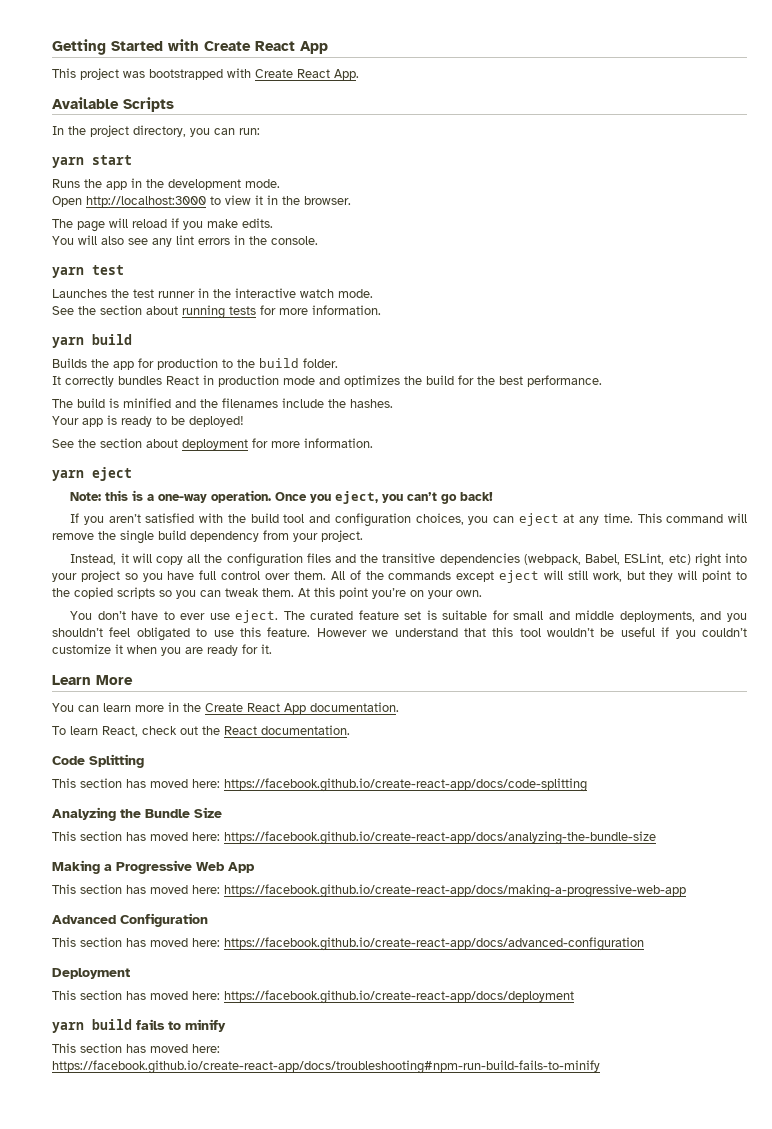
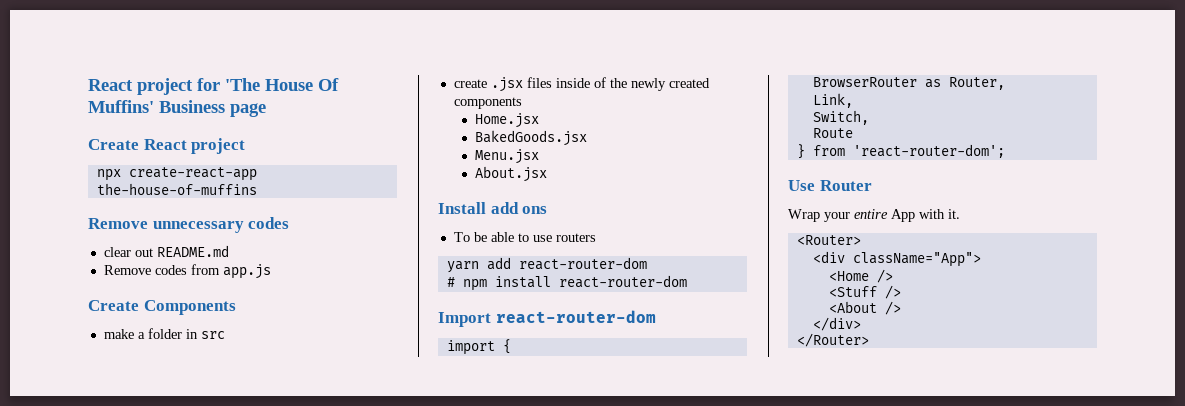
[52,39,328,55] [52,68,359,80] [52,97,174,112] [52,125,260,137] [52,155,132,168] [52,178,280,190] [52,195,351,207] [52,218,273,232] [52,235,318,247] [52,265,124,278] [52,288,373,298] [52,305,381,319] [52,334,132,348] [52,358,338,370] [52,375,602,387] [52,398,393,408] [52,415,244,427] [52,438,373,450] [52,467,132,481] [70,490,494,504] [70,513,748,527] [52,530,363,544] [70,553,747,567] [52,570,748,583] [52,587,482,599] [70,610,748,623] [52,627,748,641] [52,644,272,656] [52,675,133,685] [52,702,399,714] [52,725,350,737] [52,754,144,768] [52,778,587,792] [52,807,222,821] [52,831,656,845] [52,860,255,874] [52,884,686,898] [52,913,208,927] [52,937,644,951] [52,968,130,979] [52,990,574,1004] [52,1019,226,1033] [52,1043,220,1053] [52,1060,600,1074] Getting Started with Create React App // This project was bootstrapped with Create React App. // Available Scripts // In the project directory, you can run: // yarn start // Runs the app in the development mode. // Open http://localhost:3000 to view it in the browser. // The page will reload if you make edits. // You will also see any lint errors in the console. // yarn test // Launches the test runner in the interactive watch mode. // See the section about running tests for more information. // yarn build // Builds the app for production to the build folder. // It correctly bundles React in production mode and optimizes the build for the best performance. // The build is minified and the filenames include the hashes. // Your app is ready to be deployed! // See the section about deployment for more information. // yarn eject // Note: this is a one-way operation. Once you eject, you can’t go back! // If you aren’t satisfied with the build tool and configuration choices, you can eject at any time. This command will remove the single build dependency from your project. // Instead, it will copy all the configuration files and the transitive dependencies (webpack, Babel, ESLint, etc) right into your project so you have full control over them. All of the commands except eject will still work, but they will point to the copied scripts so you can tweak them. At this point you’re on your own. // You don’t have to ever use eject. The curated feature set is suitable for small and middle deployments, and you shouldn’t feel obligated to use this feature. However we understand that this tool wouldn’t be useful if you couldn’t customize it when you are ready for it. // Learn More // You can learn more in the Create React App documentation. // To learn React, check out the React documentation. // Code Splitting // This section has moved here: https://facebook.github.io/create-react-app/docs/code-splitting // Analyzing the Bundle Size // This section has moved here: https://facebook.github.io/create-react-app/docs/analyzing-the-bundle-size // Making a Progressive Web App // This section has moved here: https://facebook.github.io/create-react-app/docs/making-a-progressive-web-app // Advanced Configuration // This section has moved here: https://facebook.github.io/create-react-app/docs/advanced-configuration // Deployment // This section has moved here: https://facebook.github.io/create-react-app/docs/deployment // yarn build fails to minify // This section has moved here: https://facebook.github.io/create-react-app/docs/troubleshooting#npm-run-build-fails-to-minify -> [88,78,339,95] [88,100,266,117] [88,138,246,154] [96,167,257,181] [96,183,257,195] [88,217,290,233] [103,245,229,257] [103,264,271,279] [88,300,236,315] [103,328,225,339] [453,77,710,92] [453,97,522,109] [475,113,540,128] [475,130,588,146] [475,149,540,164] [475,166,548,182] [438,202,548,214] [453,232,596,242] [446,257,647,273] [446,275,687,291] [438,310,656,327] [446,339,511,355] [812,77,1005,90] [812,93,853,108] [812,110,869,125] [812,128,853,138] [796,144,1005,159] [788,180,872,191] [788,209,960,222] [796,235,861,245] [812,251,981,267] [828,269,893,283] [828,285,901,299] [828,301,901,315] [812,317,861,331] [796,333,869,347] React project for 'The House Of Muffins' Business page // Create React project // npx create-react-app the-house-of-muffins // Remove unnecessary codes // clear out README.md // Remove codes from app.js // Create Components // make a folder in src // create .jsx files inside of the newly created components // Home.jsx // BakedGoods.jsx // Menu.jsx // About.jsx // Install add ons // To be able to use routers // yarn add react-router-dom // # npm install react-router-dom // Import react-router-dom // import { // BrowserRouter as Router, // Link, // Switch, // Route // } from 'react-router-dom'; // Use Router // Wrap your entire App with it. // <Router> // <div className="App"> // <Home /> // <Stuff /> // <About /> // </div> // </Router>

